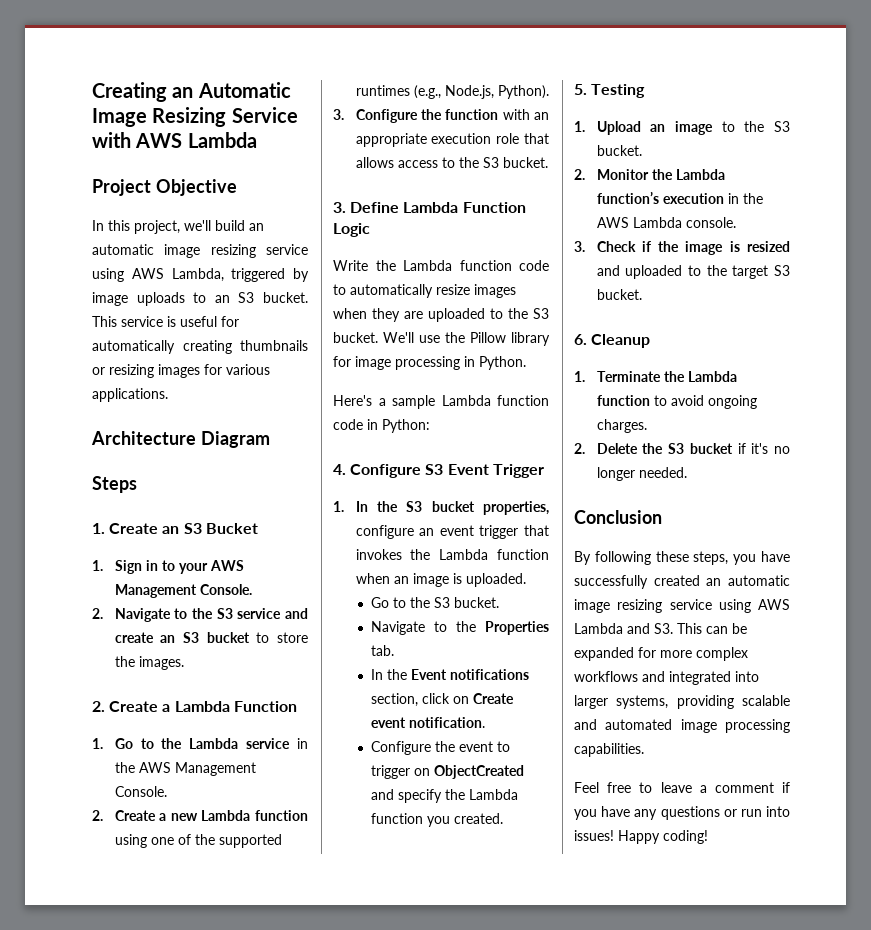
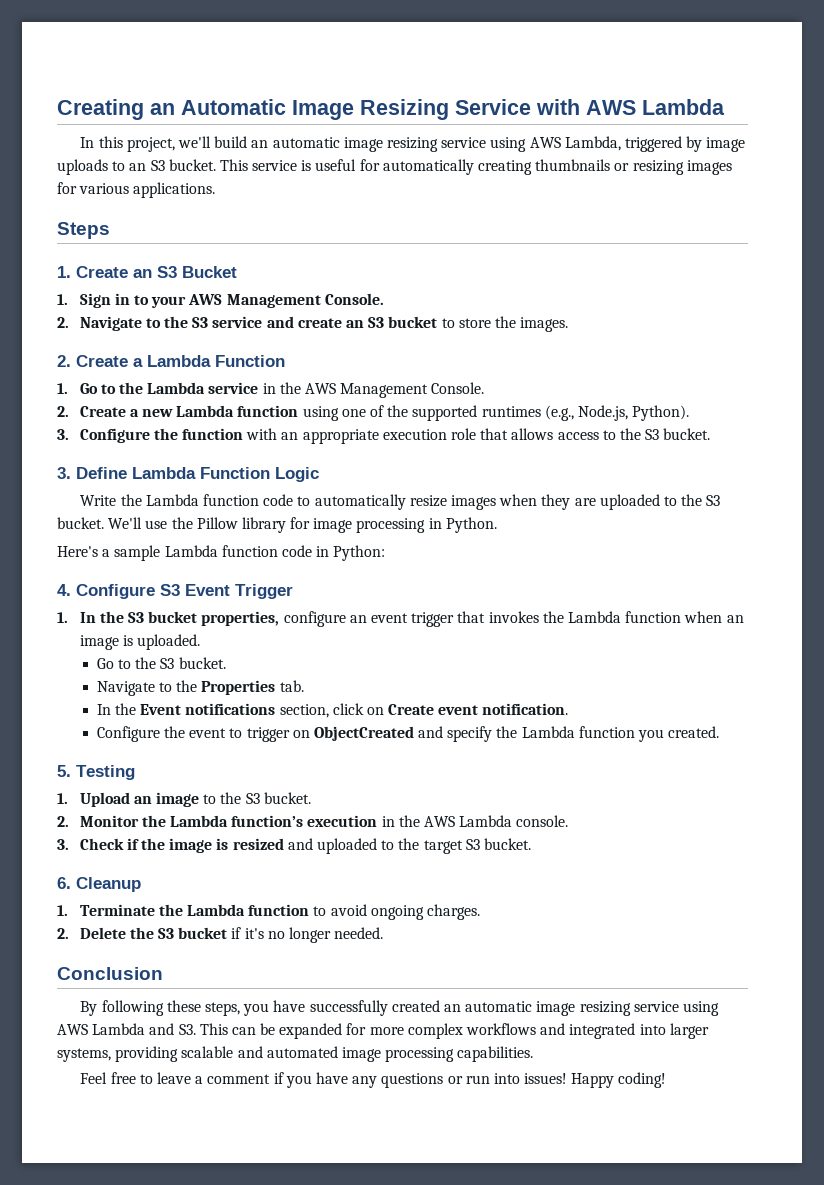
[92,179,237,196] // Project Objective -> (725, 107) none
[91,431,270,448] // Architecture Diagram -> (216, 190) none

